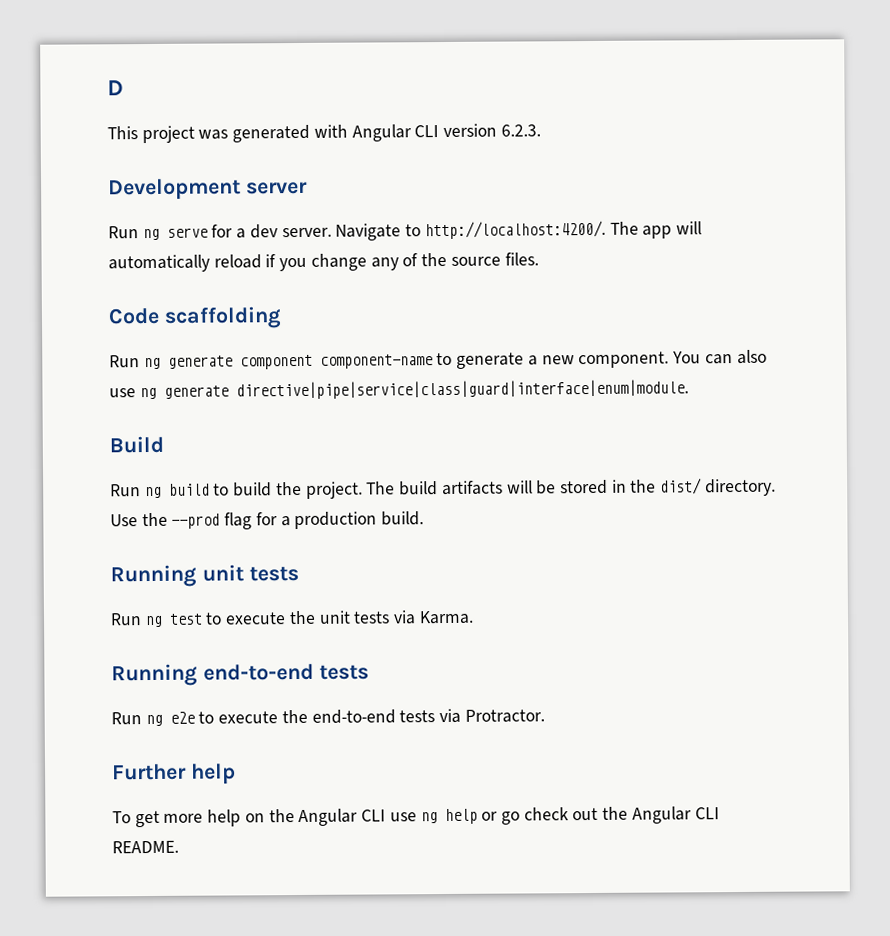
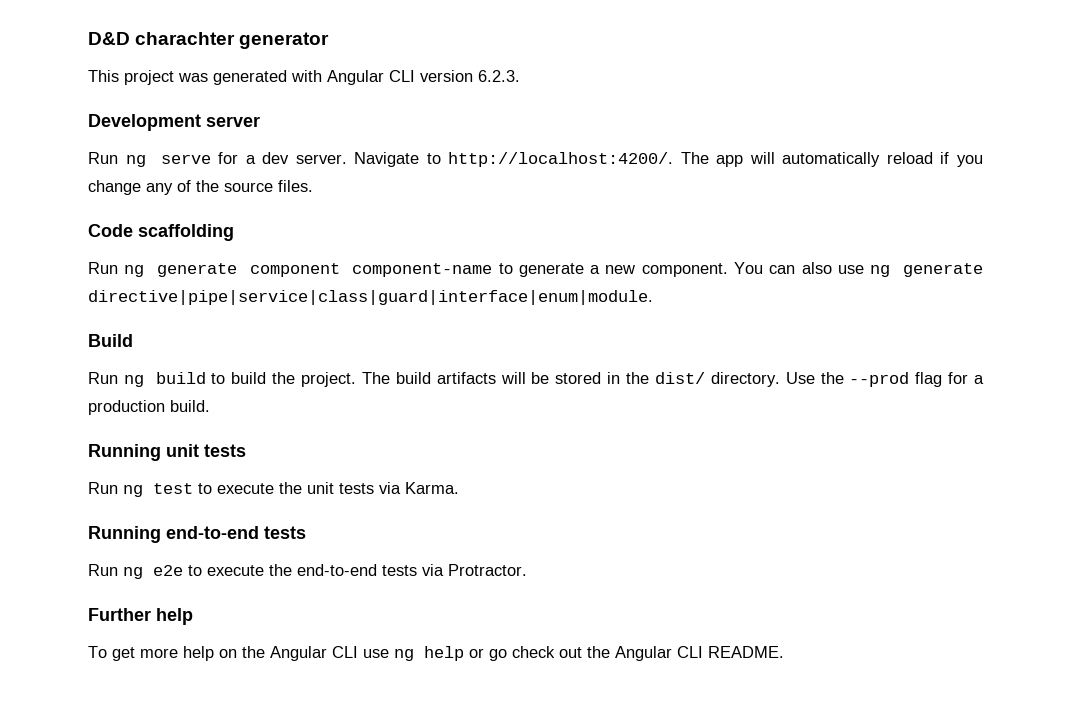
[107,80,124,96] D -> [88,32,330,49] D&D charachter generator

